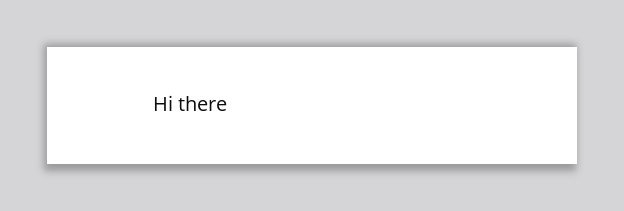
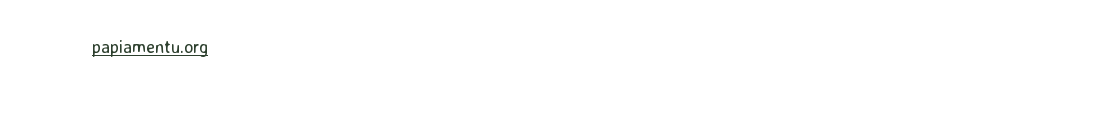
[153,95,228,111] Hi there -> [92,40,208,57] papiamentu.org

